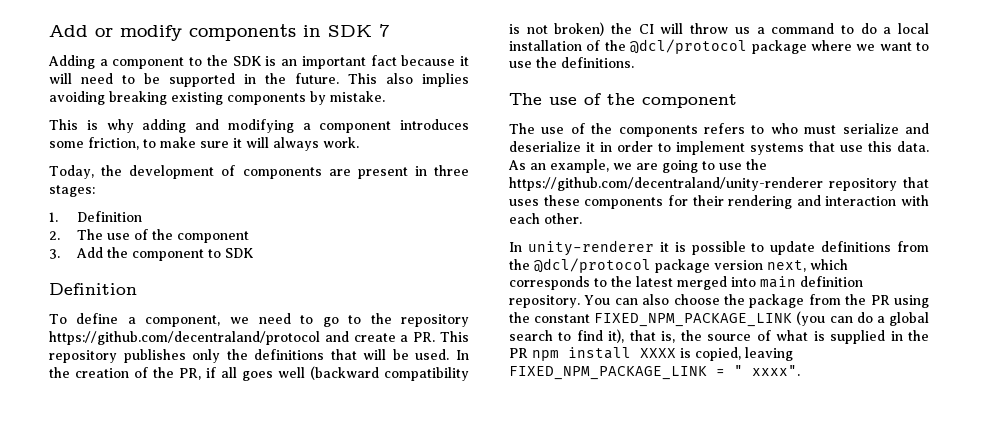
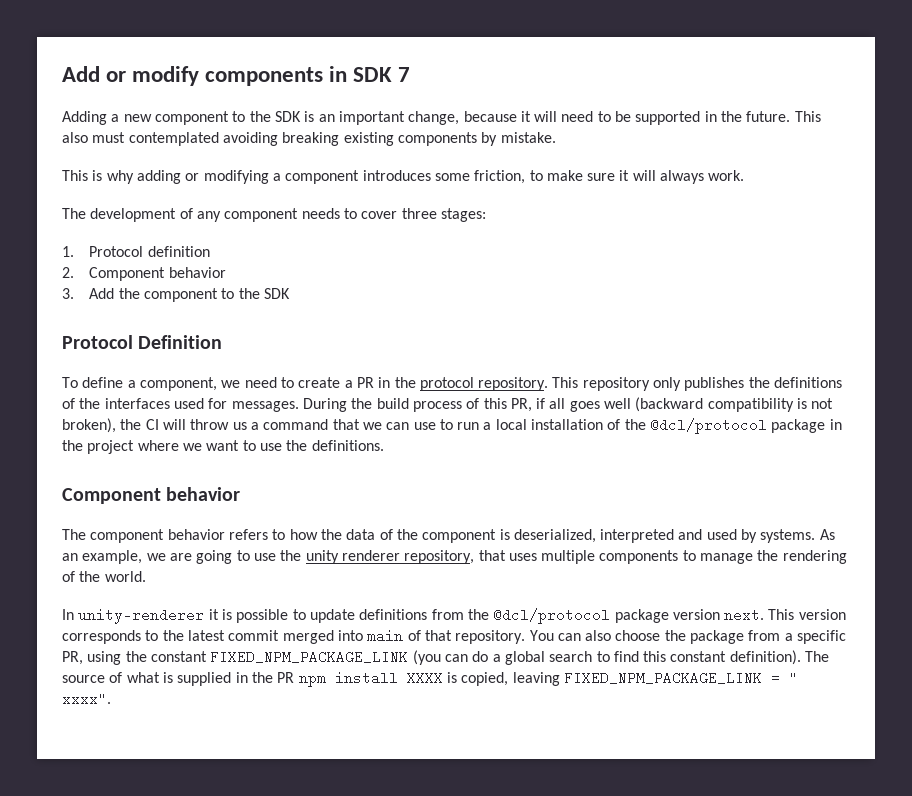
(108, 62) none -> [123,114,152,122] new
[370,55,397,66] fact -> [408,111,460,125] change,
[422,73,469,87] implies -> [92,132,219,146] must contemplated
[195,119,219,130] and -> [185,173,200,181] or
[49,165,427,179] Today, the development of components are present in -> [62,208,398,222] The development of any component needs to cover
[76,211,142,222] Definition -> [89,246,210,257] Protocol definition
[76,229,249,243] The use of the component -> [89,267,226,281] Component behavior
(221, 253) none -> [238,288,260,299] the
(254, 253) none -> [62,335,133,349] Protocol
[322,313,469,327] [49,331,470,345] [49,349,469,363] [49,367,174,378] go to the repository https://github.com/decentraland/protocol and create a PR. This repository publishes only the definitions that will be used. In the creation of the -> [298,377,843,391] [62,398,507,412] create a PR in the protocol repository. This repository only publishes the definitions of the interfaces used for messages. During the build process of this
[554,22,605,36] broken) -> [62,418,116,433] broken),
[840,23,877,34] to do -> [332,419,480,430] that we can use to run
(807, 47) none -> [829,419,842,430] [62,440,135,454] in the project
[509,93,737,108] [509,123,929,137] [509,141,929,155] // The use of the component // The use of the components refers to who must serialize and deserialize it in order to implement systems that use this data. -> [62,487,241,504] [62,529,816,543] // Component behavior // The component behavior refers to how the data of the component is deserialized, interpreted and used by systems.
[509,177,929,191] [509,195,929,209] [509,213,582,224] https://github.com/decentraland/unity-renderer repository that uses these components for their rendering and interaction with each other. -> [305,550,847,564] [62,571,146,582] unity renderer repository, that uses multiple components to manage the rendering of the world.
[767,259,848,272] next, which -> [724,608,846,622] next. This version
(673, 281) none -> [228,630,280,641] commit
[800,276,863,287] definition -> [407,630,452,641] of that
[845,294,890,305] the PR -> [784,630,847,644] [62,651,83,665] a specific PR,
[608,329,702,343] it), that is, the -> [643,650,830,665] this constant definition). The

